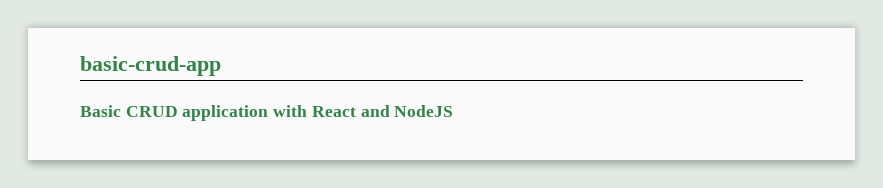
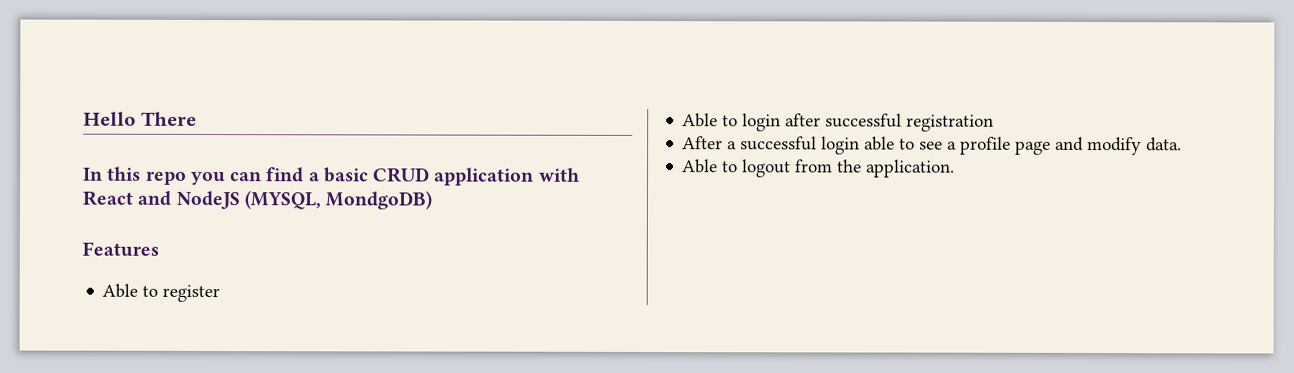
[80,56,221,76] [80,105,121,117] basic-crud-app // Basic -> [83,111,197,126] [83,166,369,186] Hello There // In this repo you can find a basic
(454, 111) none -> [243,190,433,210] [82,241,159,257] [102,283,221,303] [682,113,995,132] [682,136,1183,156] [682,159,956,178] (MYSQL, MondgoDB) // Features // Able to register // Able to login after successful registration // After a successful login able to see a profile page and modify data. // Able to logout from the application.

